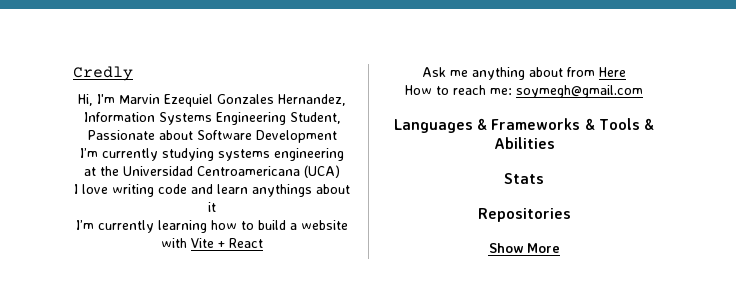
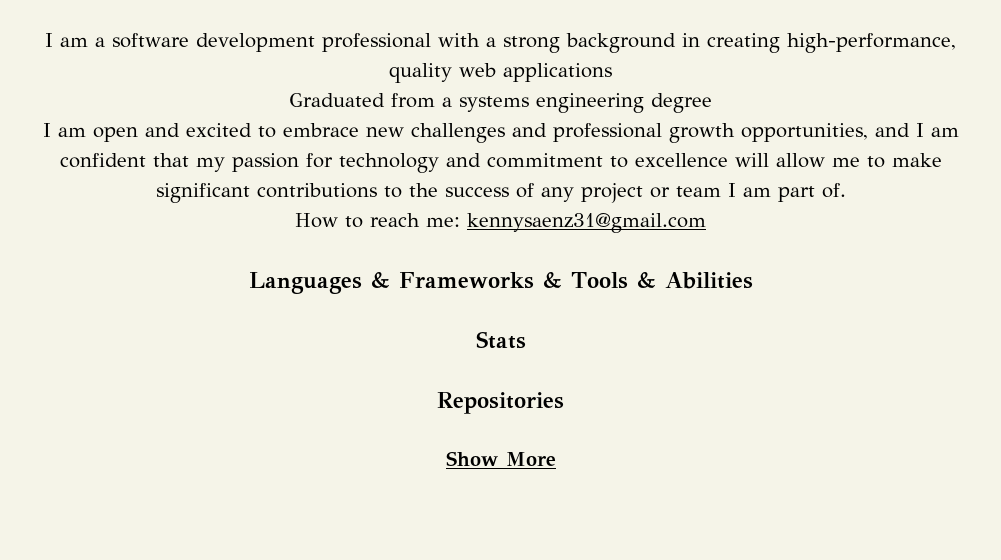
[73,66,133,81] [78,94,346,107] [83,112,341,125] [87,130,337,143] [80,148,344,161] [84,165,340,178] [74,184,350,197] [208,202,216,212] [76,220,348,233] [161,238,263,248] [422,67,626,80] Credly // Hi, I'm Marvin Ezequiel Gonzales Hernandez, Information Systems Engineering Student, Passionate about Software Development // I’m currently studying systems engineering at the Universidad Centroamericana (UCA) // I love writing code and learn anythings about it // I’m currently learning how to build a website with Vite + React // Ask me anything about from Here -> [45,33,956,53] [389,63,612,83] [289,93,712,113] [42,123,959,143] [59,153,942,173] [155,183,846,203] I am a software development professional with a strong background in creating high-performance, quality web applications // Graduated from a systems engineering degree // I am open and excited to embrace new challenges and professional growth opportunities, and I am confident that my passion for technology and commitment to excellence will allow me to make significant contributions to the success of any project or team I am part of.
[516,85,643,98] soymegh@gmail.com -> [467,213,706,233] kennysaenz31@gmail.com

